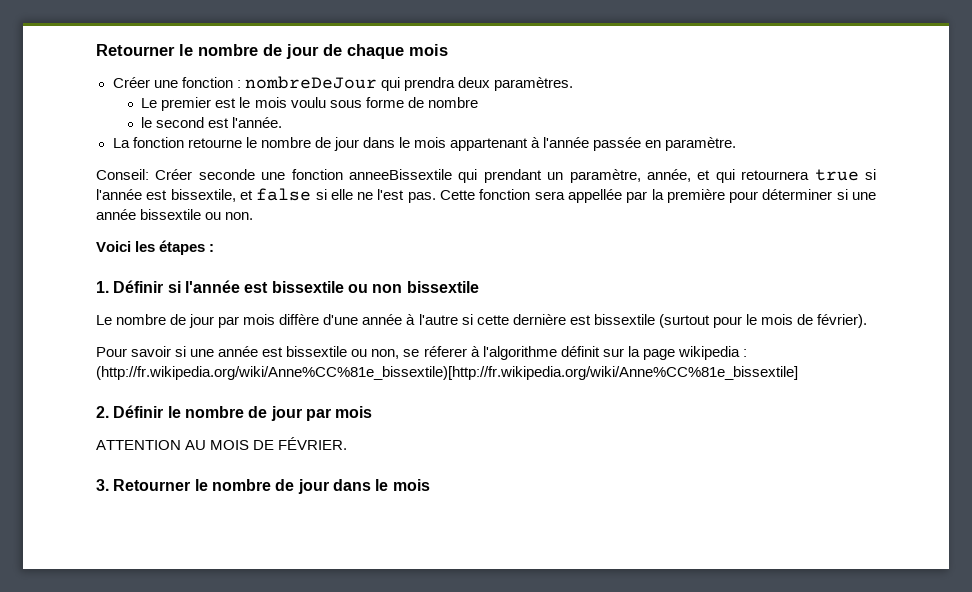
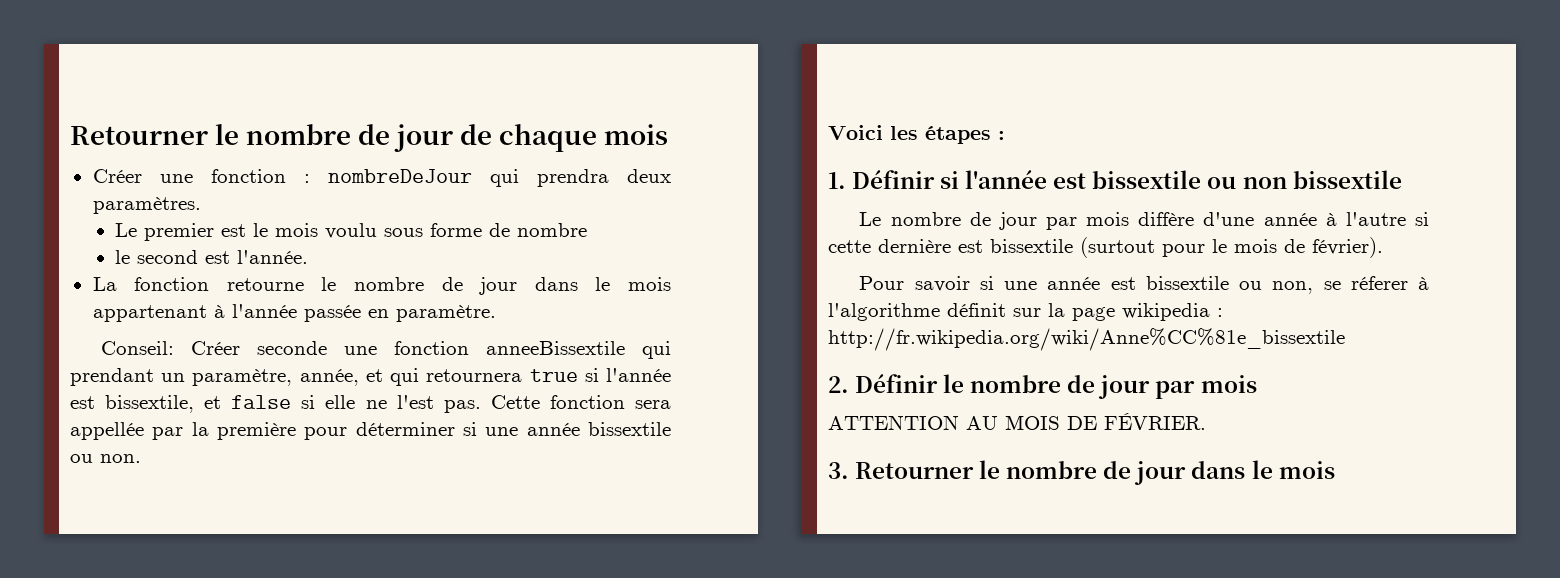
[96,366,798,380] (http://fr.wikipedia.org/wiki/Anne%CC%81e_bissextile)[http://fr.wikipedia.org/wiki/Anne%CC%81e_bissextile] -> [828,328,1345,351] http://fr.wikipedia.org/wiki/Anne%CC%81e_bissextile

